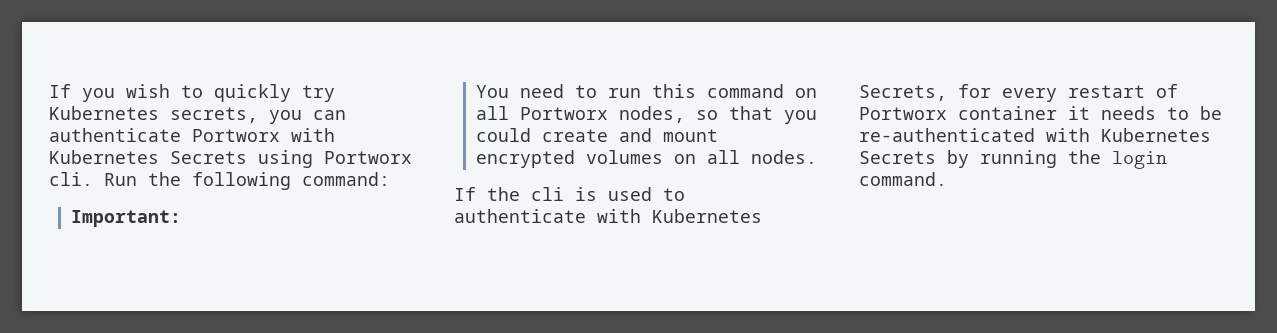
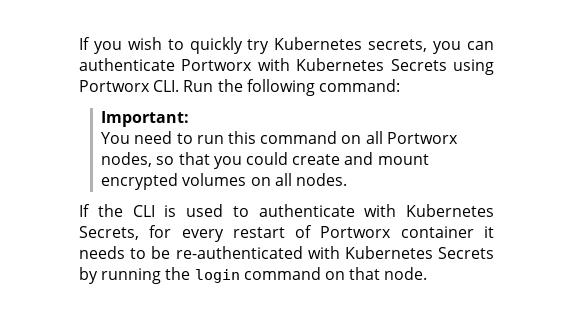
[49,172,93,186] cli. -> [153,80,180,92] CLI.
[531,187,564,201] cli -> [132,205,155,217] CLI
[859,172,947,186] command. -> [243,267,428,280] command on that node.

